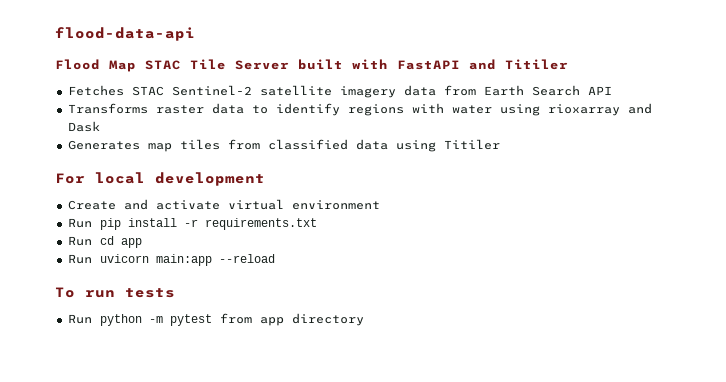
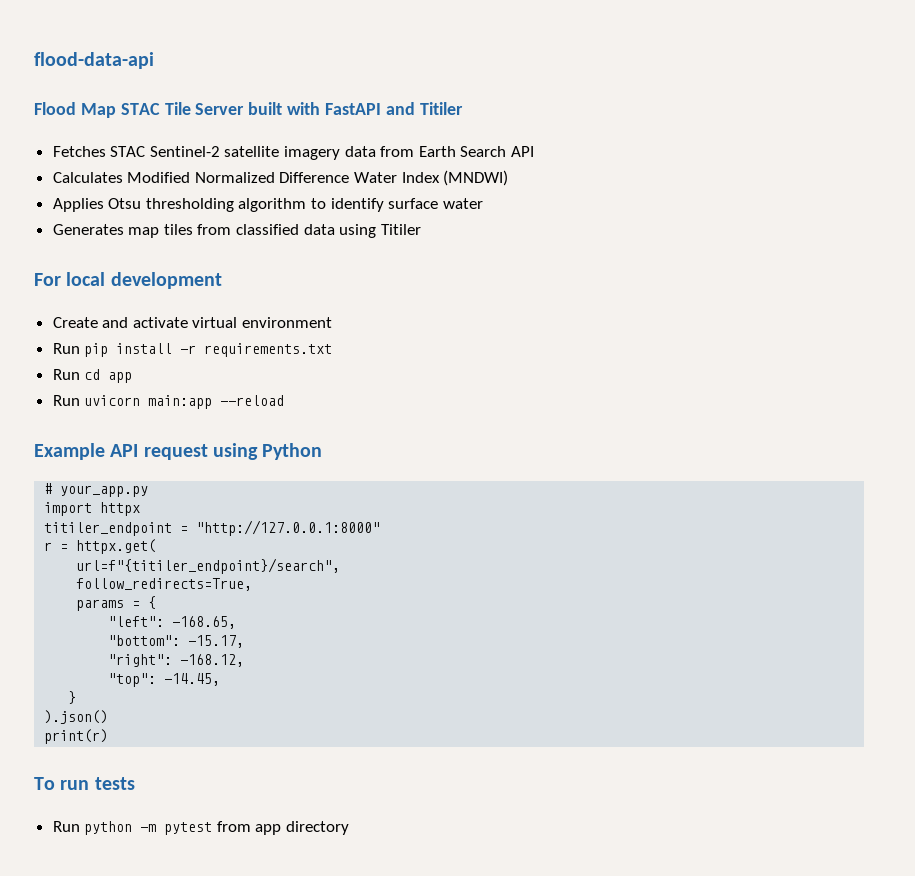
[67,103,652,116] [67,121,100,132] Transforms raster data to identify regions with water using rioxarray and Dask -> [52,170,509,186] [52,198,483,212] Calculates Modified Normalized Difference Water Index (MNDWI) // Applies Otsu thresholding algorithm to identify surface water
(275, 258) none -> [34,443,323,460] [44,483,149,497] [44,502,141,516] [44,520,381,536] [44,539,157,554] [76,558,341,574] [76,578,253,591] [76,596,157,611] [108,616,237,629] [108,635,245,648] [108,654,245,667] [108,673,221,687] [68,691,77,704] [44,710,109,724] [44,729,109,744] // Example API request using Python // # your_app.py // import httpx // titiler_endpoint = "http://127.0.0.1:8000" // r = httpx.get( // url=f"{titiler_endpoint}/search", // follow_redirects=True, // params = { // "left": -168.65, // "bottom": -15.17, // "right": -168.12, // "top": -14.45, // } // ).json() // print(r)

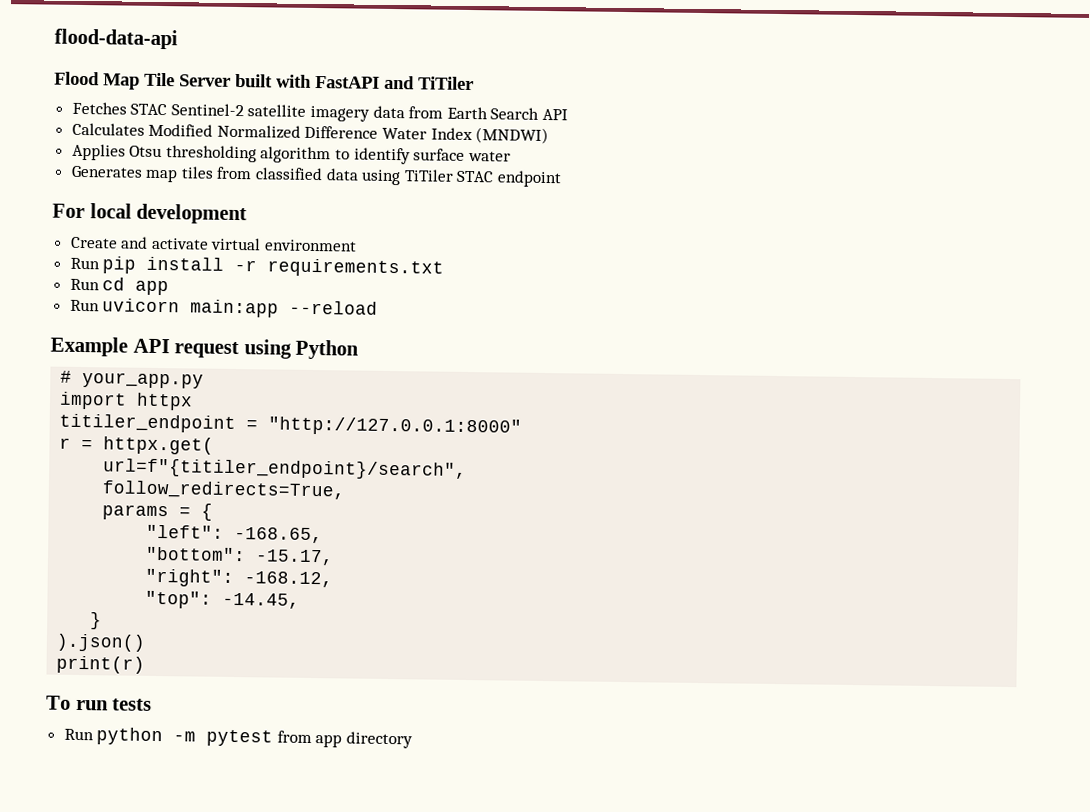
[120,103,160,115] STAC -> (140, 81) none
[419,102,463,115] Titiler -> [418,76,474,91] TiTiler
[380,224,421,235] Titiler -> [403,169,563,188] TiTiler STAC endpoint

